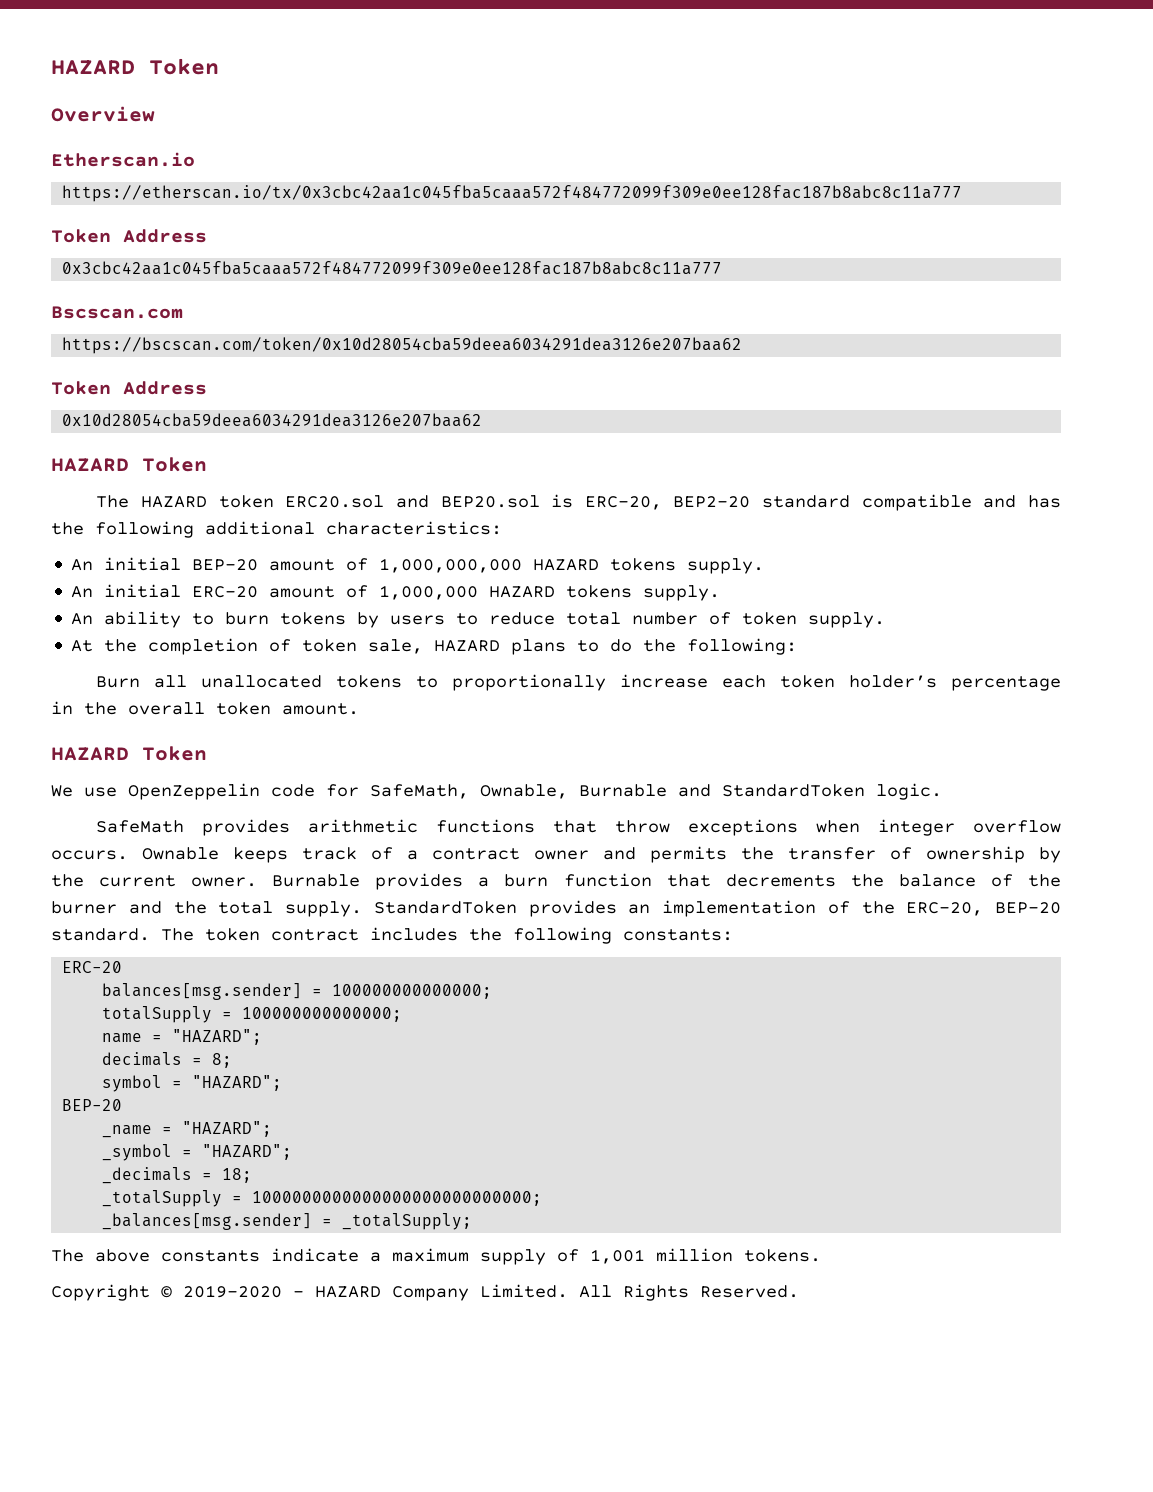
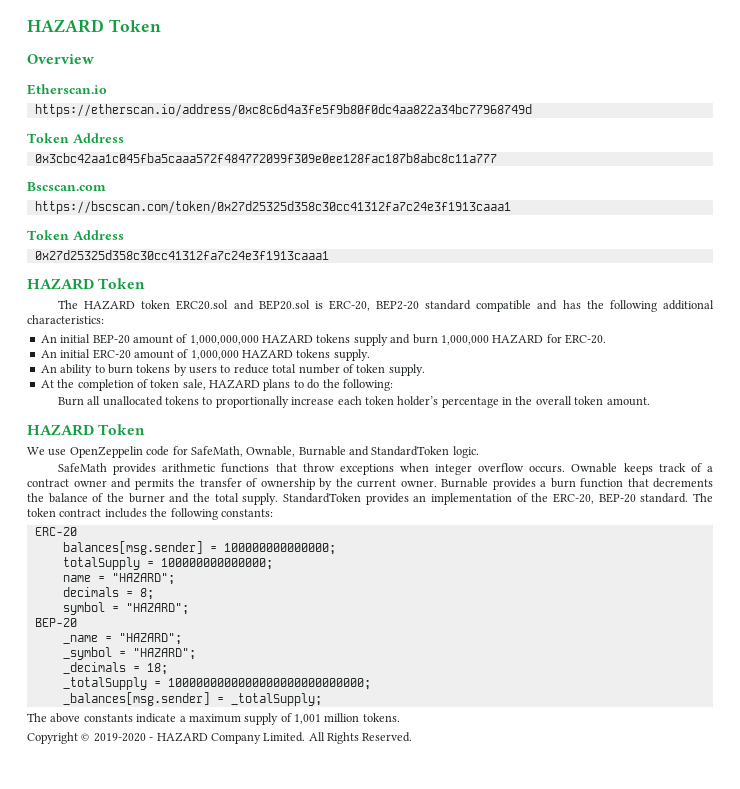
[62,185,963,202] https://etherscan.io/tx/0x3cbc42aa1c045fba5caaa572f484772099f309e0ee128fac187b8abc8c11a777 -> [34,104,532,117] https://etherscan.io/address/0xc8c6d4a3fe5f9b80f0dc4aa822a34bc77968749d
[62,337,743,354] [51,381,207,395] [62,413,483,427] https://bscscan.com/token/0x10d28054cba59deea6034291dea3126e207baa62 // Token Address // 0x10d28054cba59deea6034291dea3126e207baa62 -> [34,201,511,214] [27,230,124,240] [34,250,329,260] https://bscscan.com/token/0x27d25325d358c30cc41312fa7c24e3f1913caaa1 // Token Address // 0x27d25325d358c30cc41312fa7c24e3f1913caaa1
[687,558,765,574] supply. -> [353,334,606,346] supply and burn 1,000,000 HAZARD for ERC-20.

